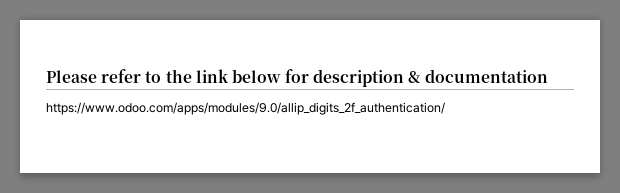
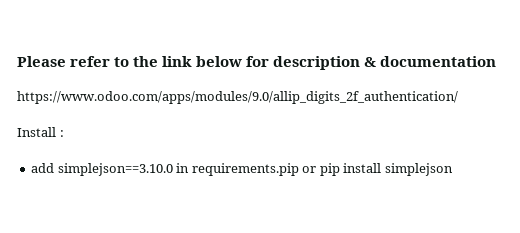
(445, 108) none -> [17,127,64,137] [31,163,453,176] // Install : // add simplejson==3.10.0 in requirements.pip or pip install simplejson

